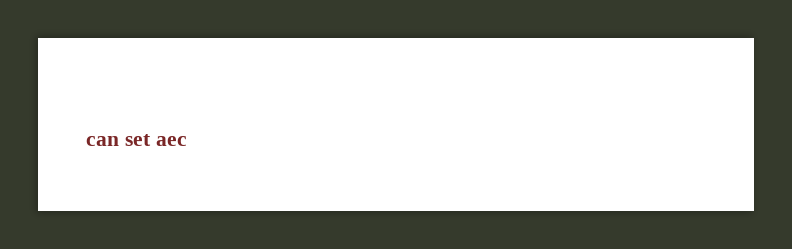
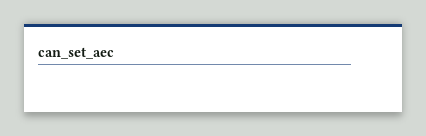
[86,134,187,146] can set aec -> [38,47,114,59] can_set_aec

